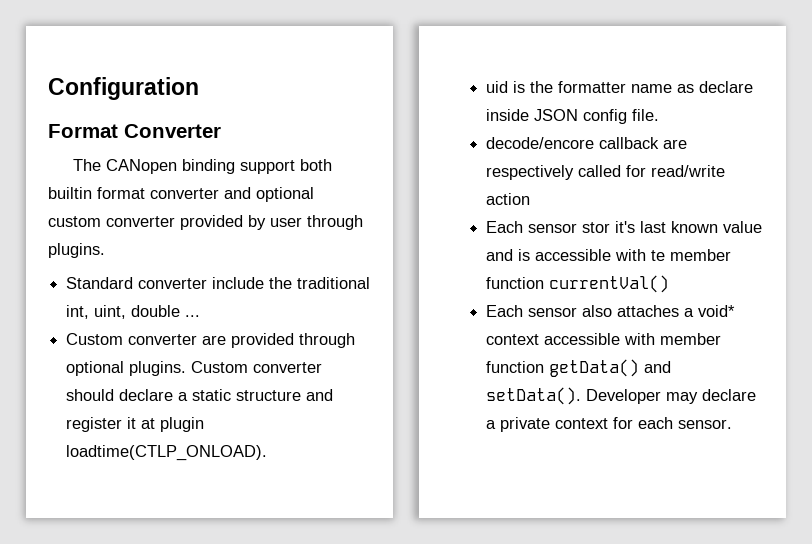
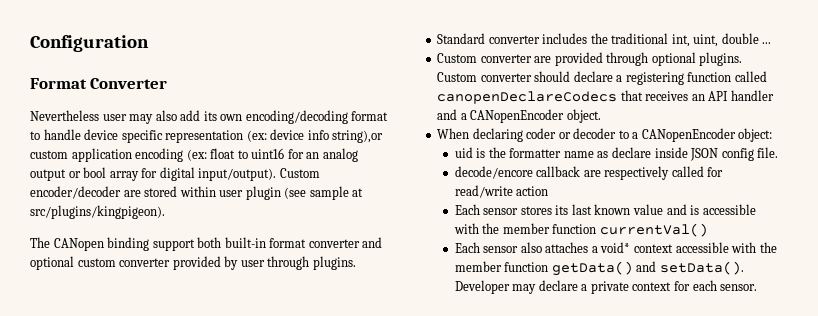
(221, 131) none -> [30,110,389,124] [30,129,384,143] [30,148,358,162] [30,167,320,181] [30,186,364,200] [30,205,165,219] // Nevertheless user may also add its own encoding/decoding format to handle device specific representation (ex: device info string),or custom application encoding (ex: float to uint16 for an analog output or bool array for digital input/output). Custom encoder/decoder are stored within user plugin (see sample at src/plugins/kingpigeon).
[48,187,92,199] builtin -> [224,237,266,248] built-in
[212,277,265,289] include -> [542,33,588,44] includes
[192,389,334,401] [66,417,205,432] [66,445,268,461] static structure and register it at plugin loadtime(CTLP_ONLOAD). -> [625,71,767,85] [437,90,774,104] [437,109,601,123] [437,128,773,142] registering function called canopenDeclareCodecs that receives an API handler and a CANopenEncoder object. // When declaring coder or decoder to a CANopenEncoder object:
[581,221,635,233] stor it's -> [520,205,569,215] stores its
[650,250,665,261] te -> [482,223,500,234] the
(655, 339) none -> [759,242,777,253] the

